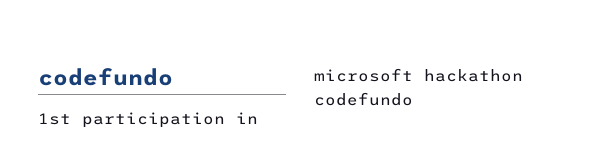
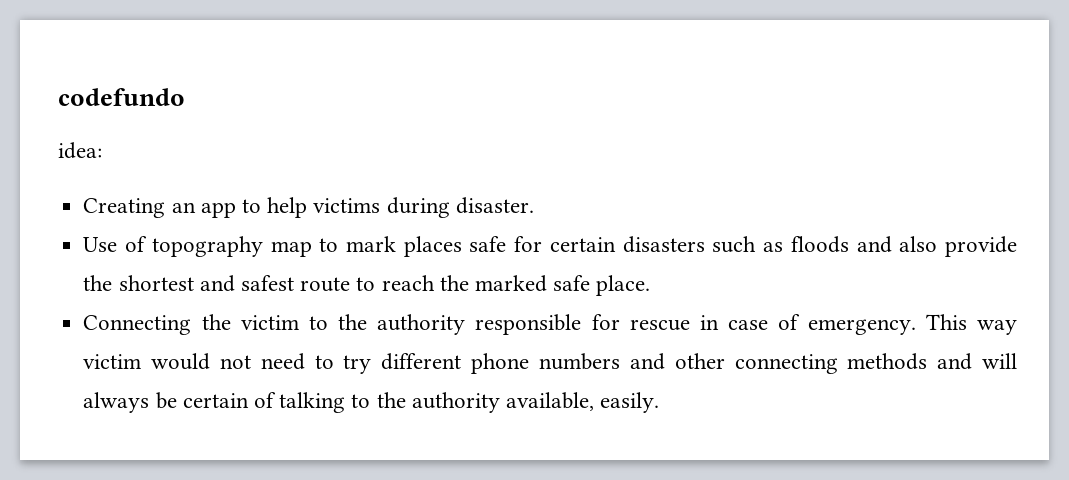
[38,112,258,128] [314,68,523,82] [314,92,413,106] 1st participation in microsoft hackathon codefundo -> [58,142,102,159] [83,197,534,218] [83,236,1018,257] [83,275,651,296] [83,314,1018,335] [83,353,1017,374] [83,392,660,413] idea: // Creating an app to help victims during disaster. // Use of topography map to mark places safe for certain disasters such as floods and also provide the shortest and safest route to reach the marked safe place. // Connecting the victim to the authority responsible for rescue in case of emergency. This way victim would not need to try different phone numbers and other connecting methods and will always be certain of talking to the authority available, easily.

